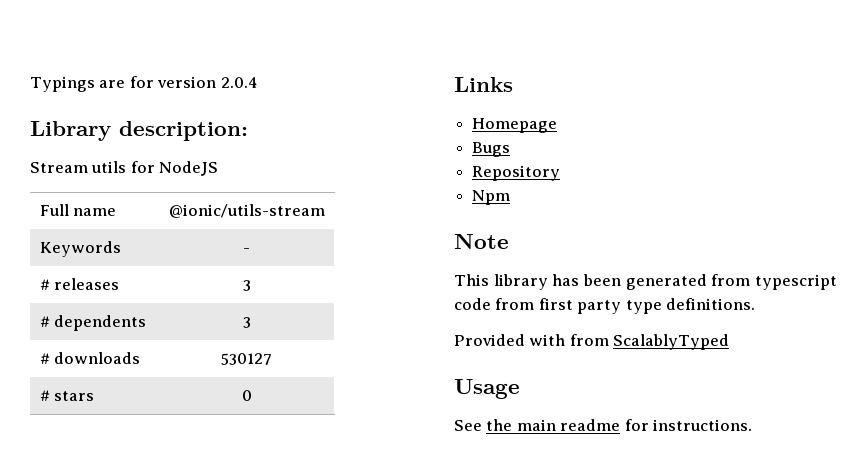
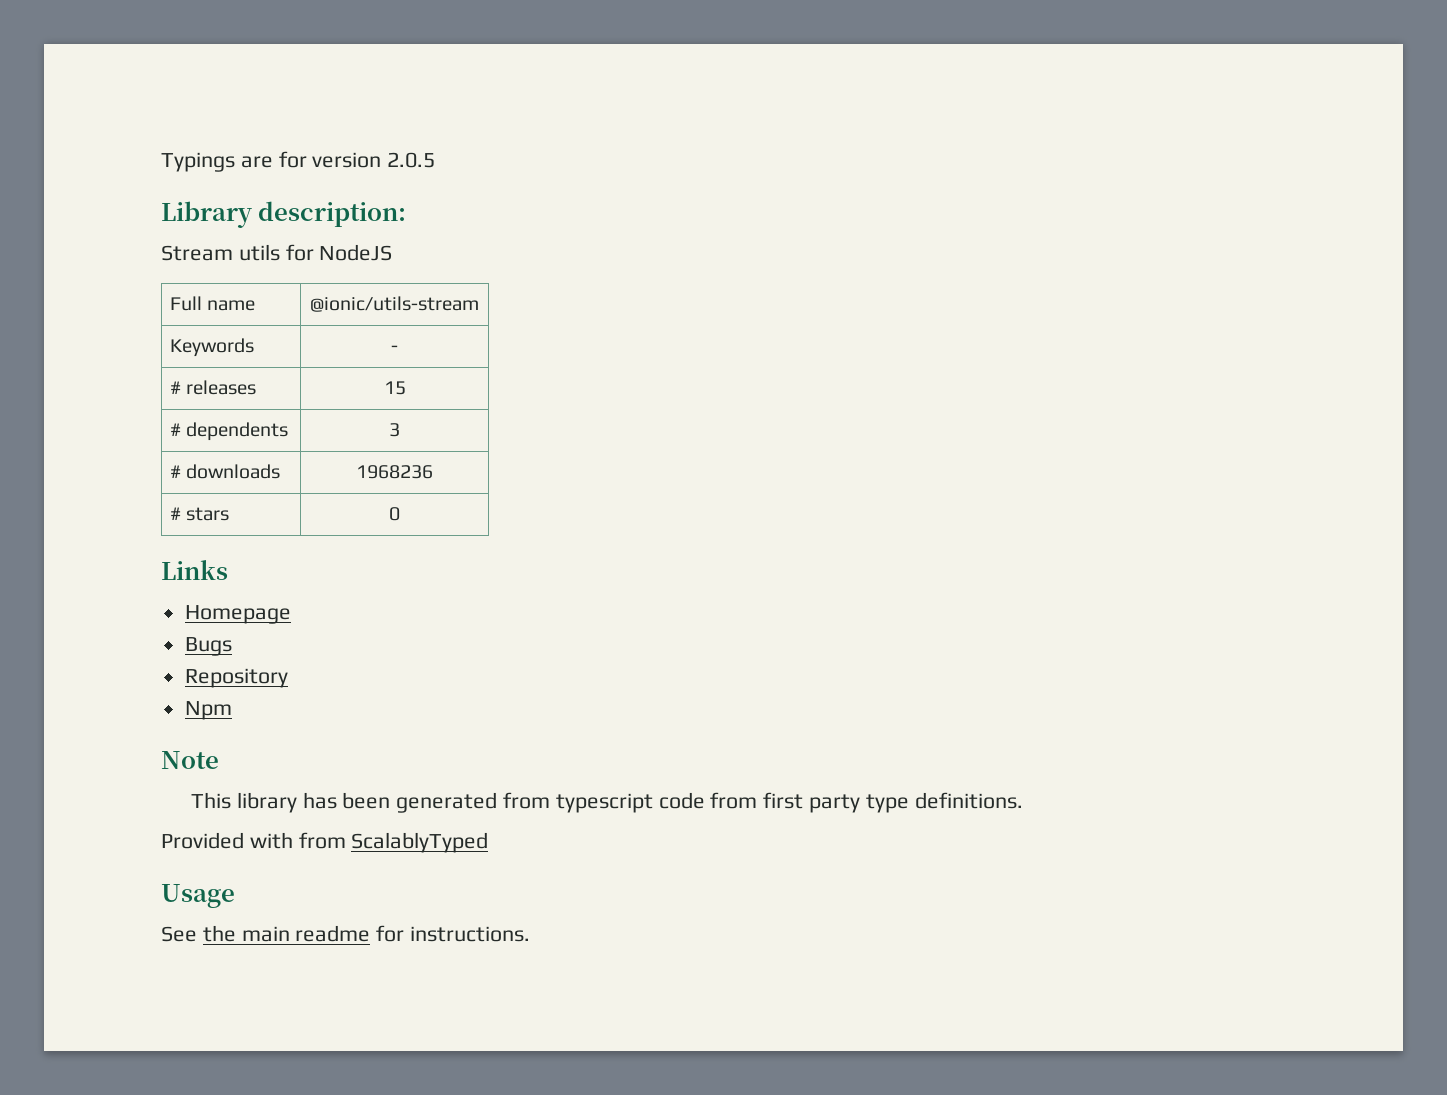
[220,77,258,88] 2.0.4 -> [387,152,436,168] 2.0.5
[242,280,251,291] 3 -> [383,381,406,395] 15
[221,353,272,365] 530127 -> [356,465,433,479] 1968236

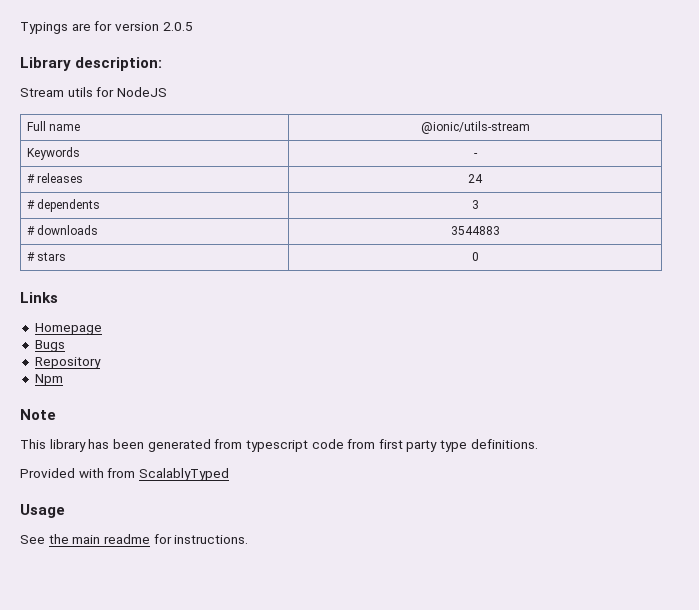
[383,381,406,395] 15 -> [468,174,483,183] 24
[356,465,433,479] 1968236 -> [450,226,500,235] 3544883

